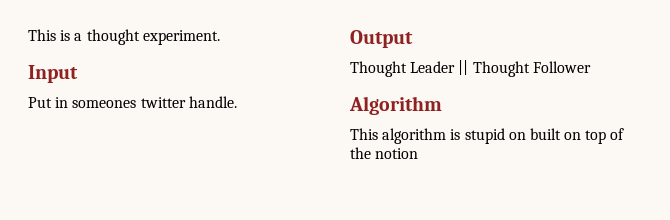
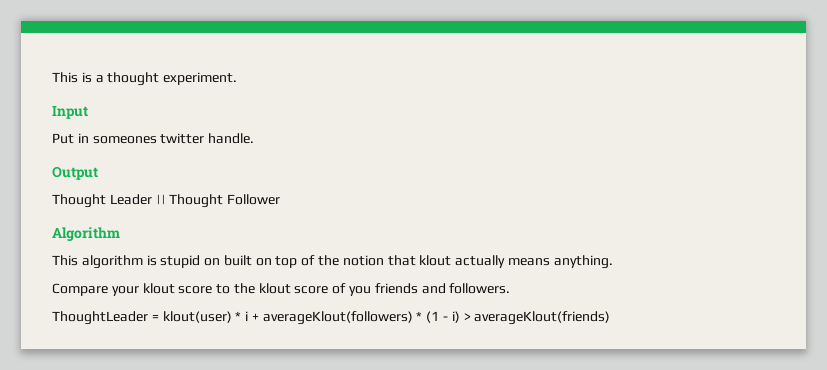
(419, 153) none -> [387,255,613,269] [52,283,511,296] [52,311,611,325] that klout actually means anything. // Compare your klout score to the klout score of you friends and followers. // ThoughtLeader = klout(user) * i + averageKlout(followers) * (1 - i) > averageKlout(friends)

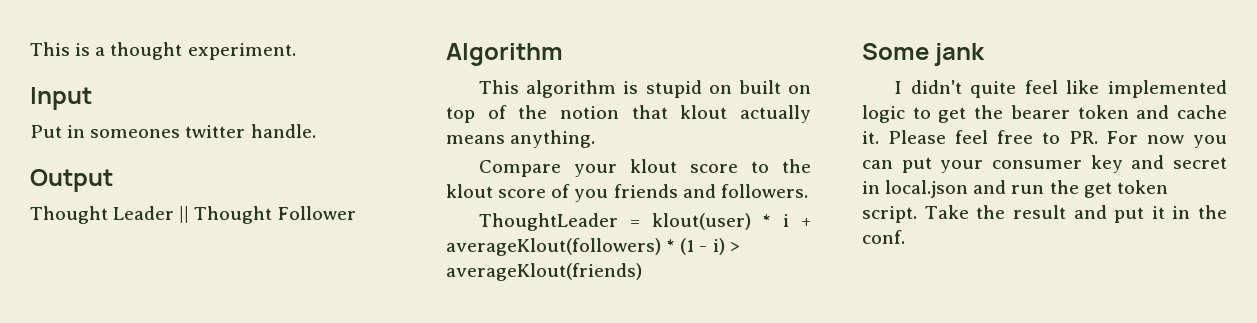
(611, 318) none -> [862,43,986,66] [895,80,1227,98] [862,105,1227,123] [862,130,1227,148] [862,155,1227,173] [862,180,1168,198] [862,205,1227,223] [862,230,905,244] // Some jank // I didn't quite feel like implemented logic to get the bearer token and cache it. Please feel free to PR. For now you can put your consumer key and secret in local.json and run the get token script. Take the result and put it in the conf.

